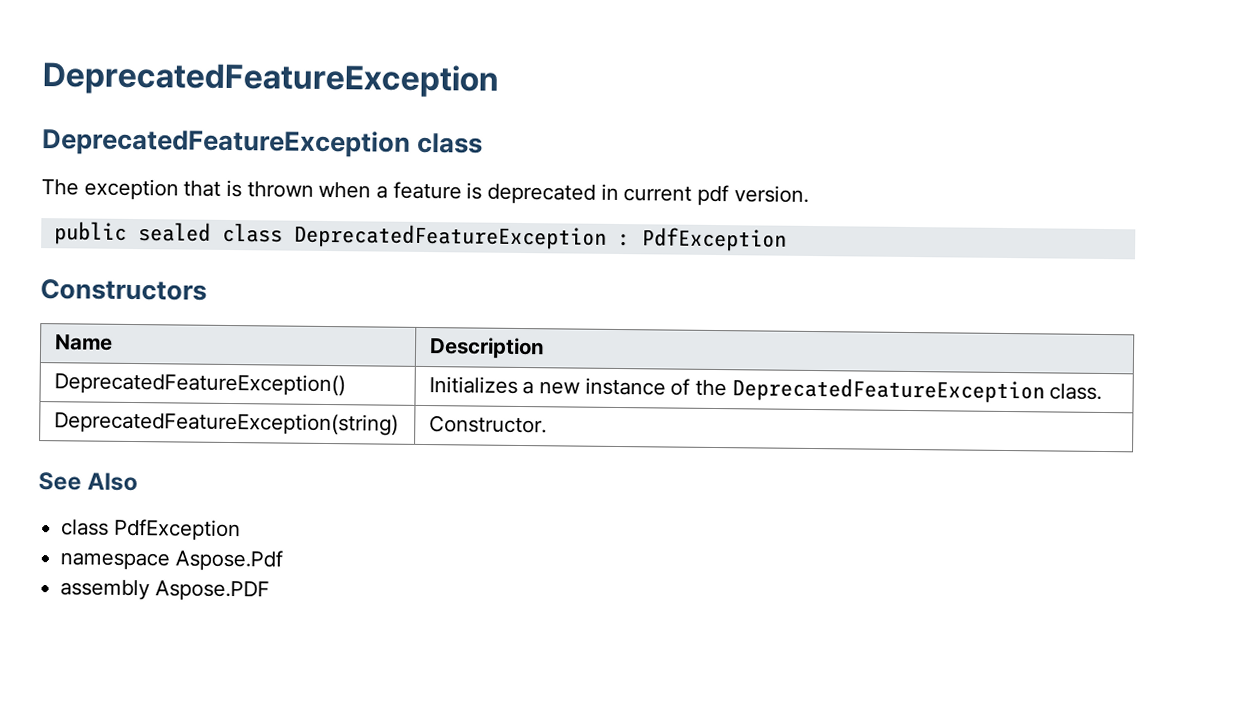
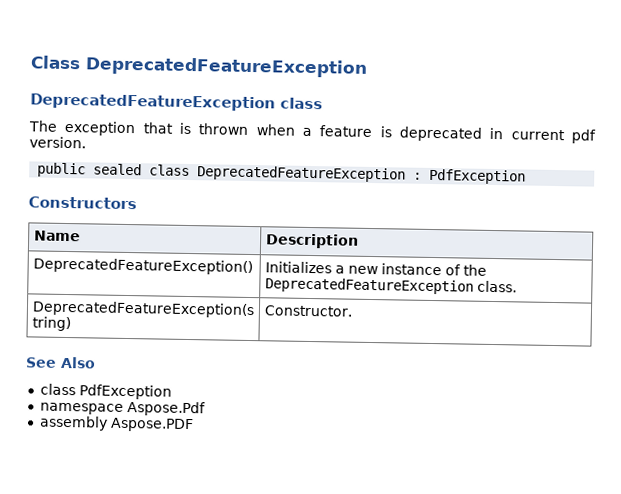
(42, 79) none -> [30,55,81,70] Class

